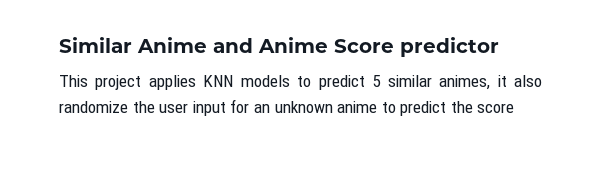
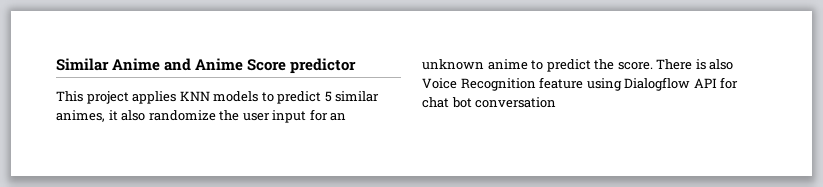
[477,103,515,113] score -> [617,59,734,70] [422,77,739,91] [422,97,557,108] score. There is also Voice Recognition feature using Dialogflow API for chat bot conversation

